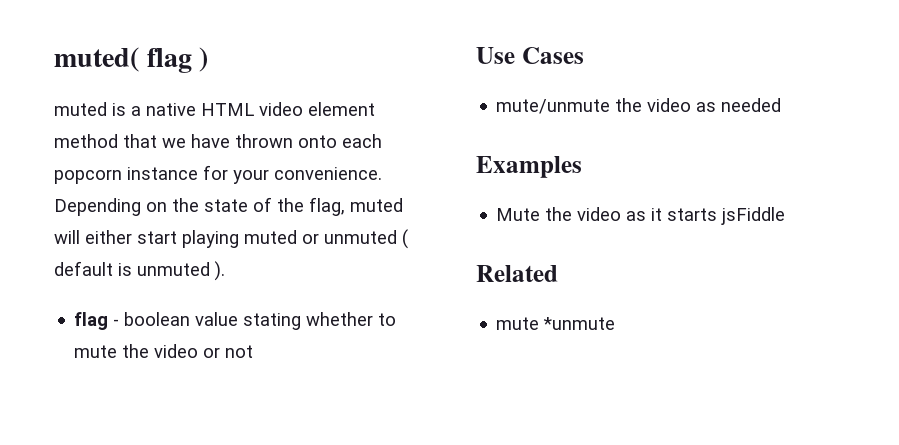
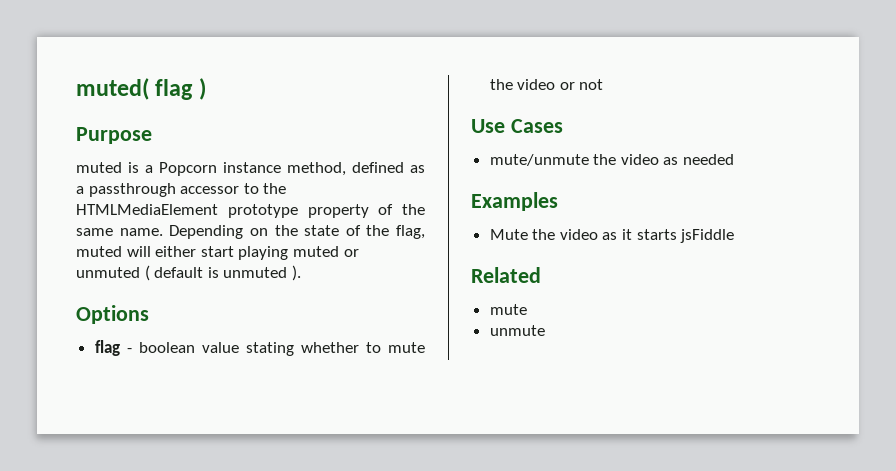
(209, 59) none -> [76,127,152,144] // Purpose
[146,102,375,116] [54,134,382,148] [54,165,382,184] native HTML video element method that we have thrown onto each popcorn instance for your convenience. -> [159,162,425,176] [76,183,287,197] [76,204,425,218] [76,228,163,236] Popcorn instance method, defined as a passthrough accessor to the HTMLMediaElement prototype property of the same name.
(225, 271) none -> [76,305,149,324] // Options
[543,317,616,330] *unmute -> [489,325,545,336] // unmute

